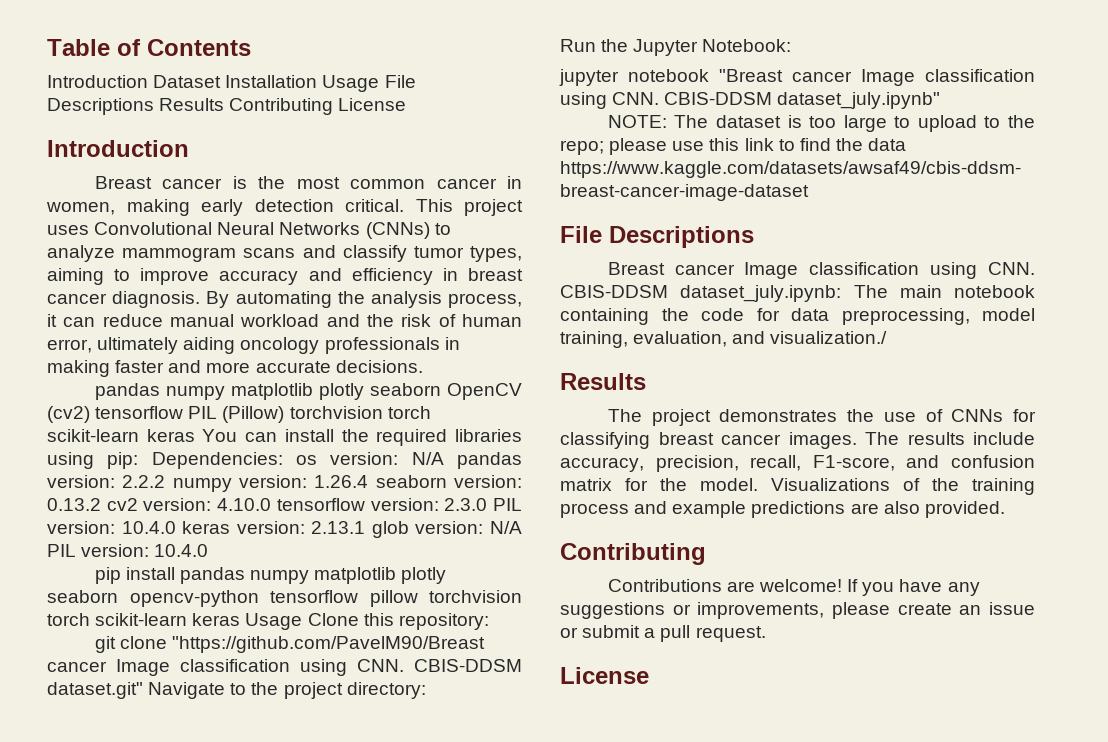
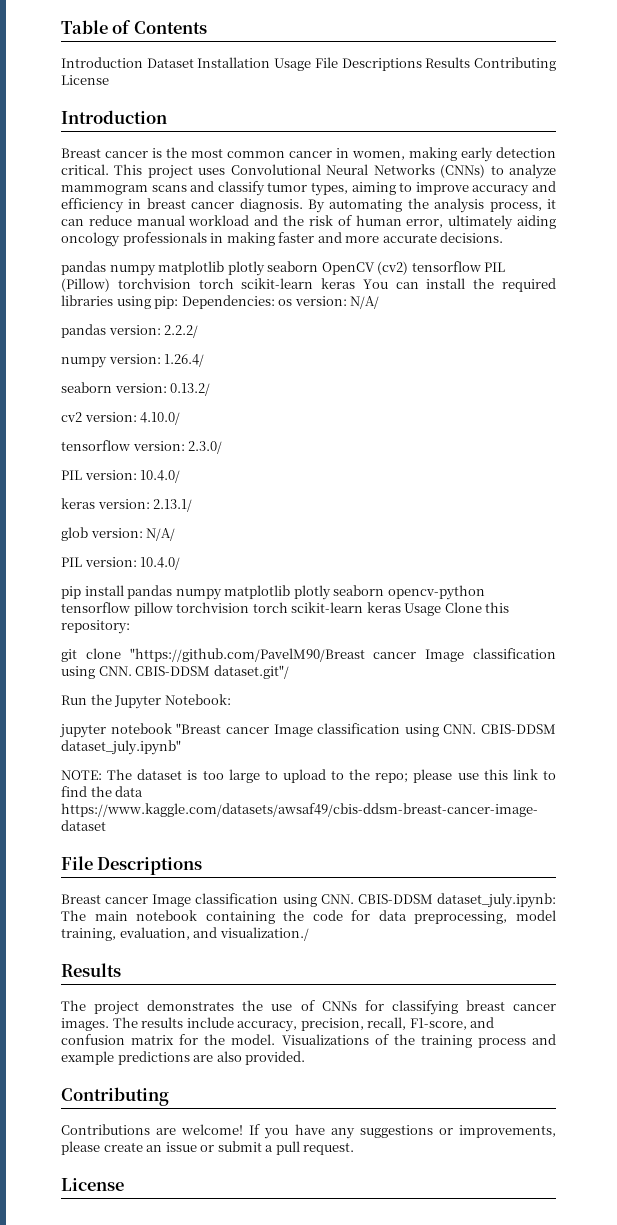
[411,452,444,465] N/A -> [350,296,380,309] N/A/ //
[122,475,166,488] 2.2.2 -> [164,325,199,338] 2.2.2/ //
[314,475,369,488] 1.26.4 -> [164,354,205,367] 1.26.4/ //
[47,498,101,511] 0.13.2 -> [170,383,211,396] 0.13.2/ //
[217,498,272,511] 4.10.0 -> [140,412,181,425] 4.10.0/ //
[444,498,522,511] [47,521,176,534] 2.3.0 PIL version: 10.4.0 -> [188,441,223,454] [61,470,181,483] 2.3.0/ // PIL version: 10.4.0/ //
[311,521,366,534] 2.13.1 -> [153,499,193,512] 2.13.1/ //
[489,521,522,534] [47,544,209,557] N/A PIL version: 10.4.0 -> [146,528,176,541] [61,557,181,570] N/A/ // PIL version: 10.4.0/
[47,682,426,699] dataset.git" Navigate to the project directory: -> [213,665,289,679] dataset.git"/

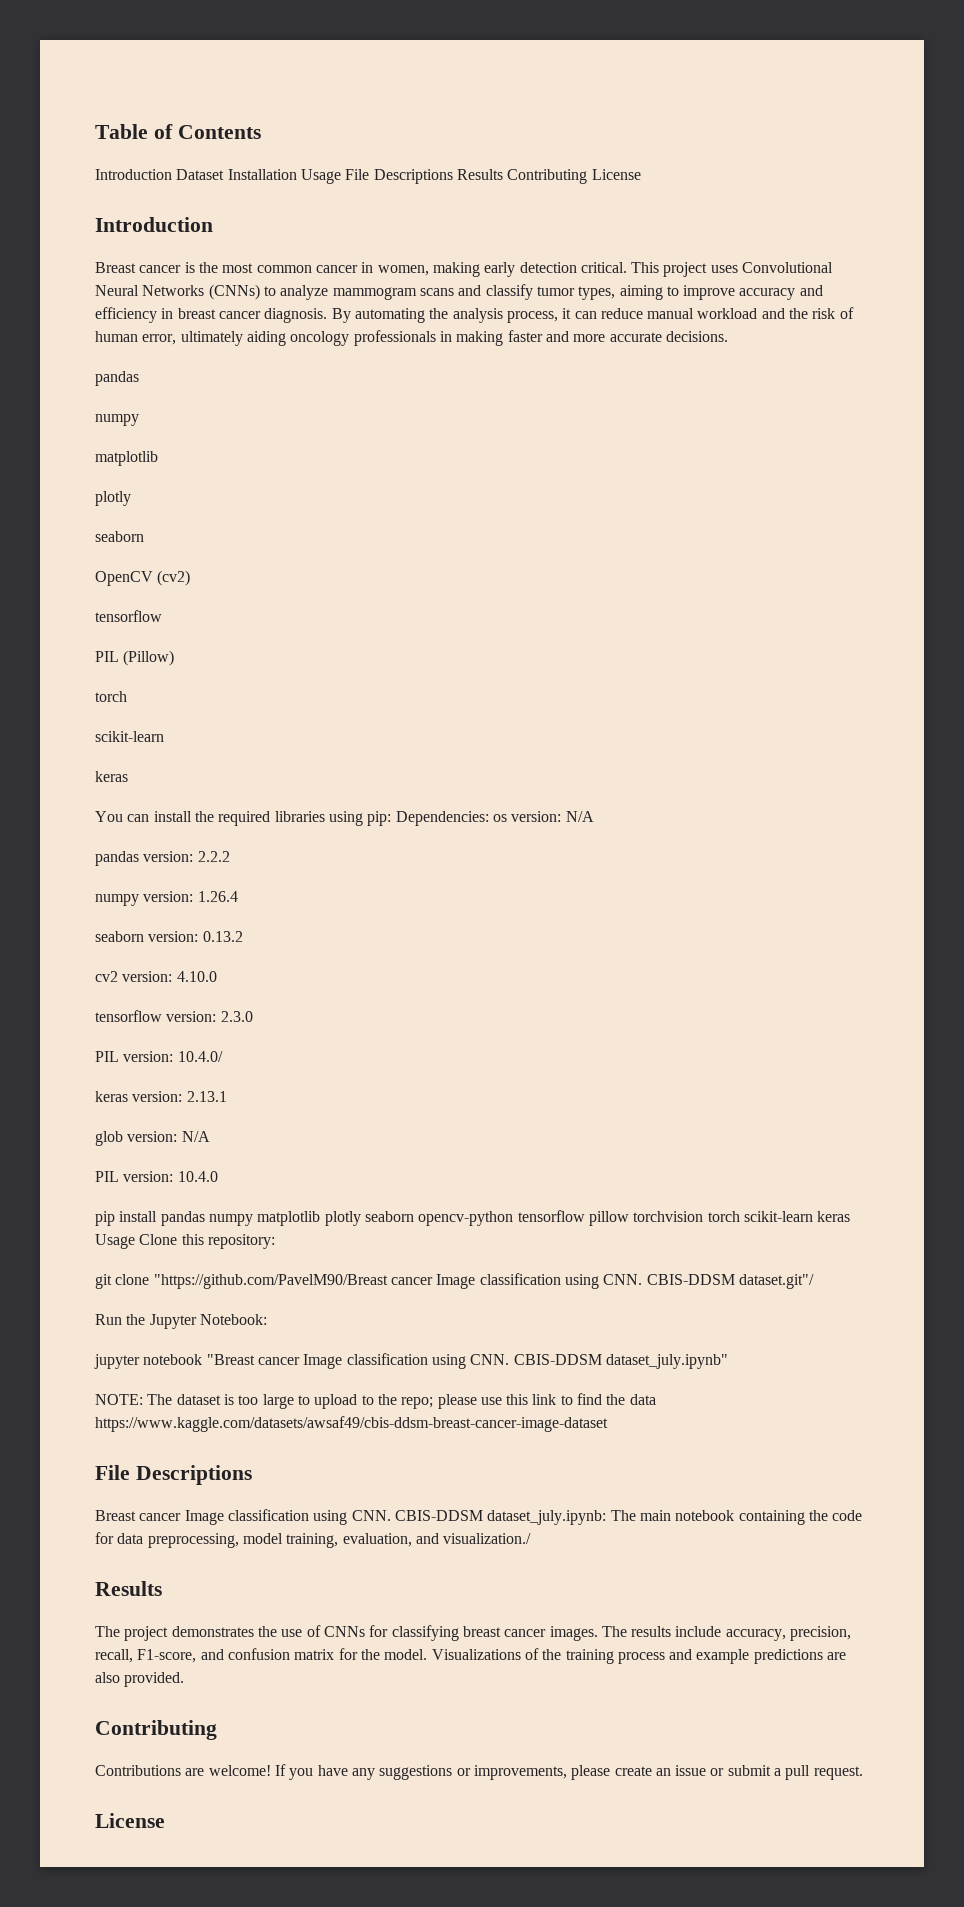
[109,261,319,276] numpy matplotlib plotly seaborn -> [95,414,139,426] [95,451,158,466] [95,491,131,506] [95,531,144,542] // numpy // matplotlib // plotly // seaborn //
[411,261,481,272] tensorflow -> [95,610,162,622] // tensorflow //
[117,278,356,289] torchvision torch scikit-learn keras -> [95,691,127,702] [95,731,164,742] [95,771,128,782] // torch // scikit-learn // keras //
[350,296,380,309] N/A/ -> [565,811,594,822] N/A
[164,325,199,338] 2.2.2/ -> [197,851,230,862] 2.2.2
[164,354,205,367] 1.26.4/ -> [197,891,238,902] 1.26.4
[170,383,211,396] 0.13.2/ -> [202,931,243,942] 0.13.2
[140,412,181,425] 4.10.0/ -> [176,971,217,982] 4.10.0
[188,441,223,454] 2.3.0/ -> [220,1011,253,1022] 2.3.0
[153,499,193,512] 2.13.1/ -> [186,1091,227,1102] 2.13.1
[146,528,176,541] [61,557,181,570] N/A/ // PIL version: 10.4.0/ -> [181,1131,210,1142] [95,1171,218,1182] N/A // PIL version: 10.4.0

